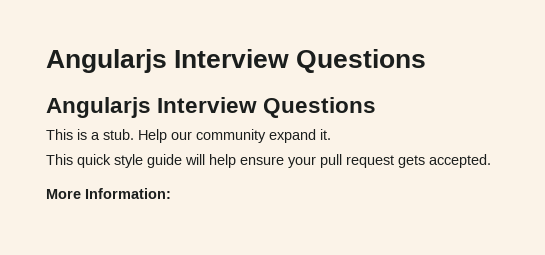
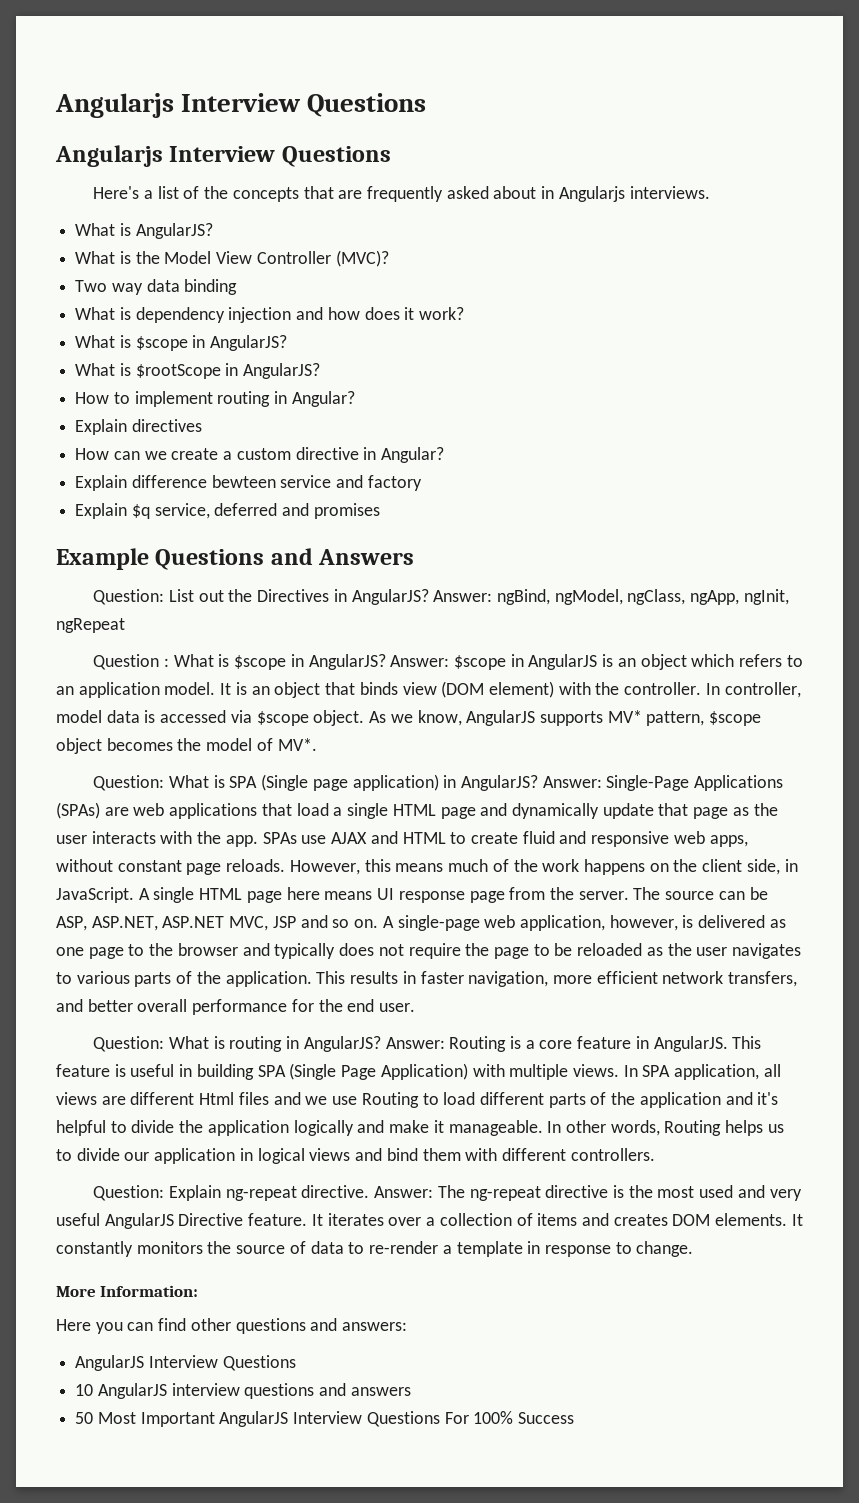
[46,129,331,143] [46,154,491,168] [46,188,171,199] This is a stub. Help our community expand it. // This quick style guide will help ensure your pull request gets accepted. // More Information: -> [93,186,710,202] [75,223,213,239] [75,250,389,267] [75,279,238,295] [75,307,465,323] [75,335,288,351] [75,363,321,379] [75,391,355,407] [75,419,202,435] [75,447,445,463] [75,475,422,491] [75,503,380,519] [56,548,415,570] [93,589,789,605] [56,618,125,633] [93,654,803,670] [56,681,801,698] [56,710,762,726] [56,738,317,754] [93,774,784,791] [56,802,778,819] [56,831,748,847] [56,859,798,875] [56,887,768,903] [56,915,786,931] [56,943,802,959] [56,971,798,987] [56,999,416,1015] [93,1036,762,1052] [56,1063,781,1080] [56,1092,779,1108] [56,1120,784,1136] [56,1148,655,1164] [93,1185,802,1201] [56,1213,803,1229] [56,1241,694,1257] [56,1285,199,1297] [56,1318,408,1334] [75,1355,296,1371] [75,1383,411,1399] [75,1411,575,1427] Here's a list of the concepts that are frequently asked about in Angularjs interviews. // What is AngularJS? // What is the Model View Controller (MVC)? // Two way data binding // What is dependency injection and how does it work? // What is $scope in AngularJS? // What is $rootScope in AngularJS? // How to implement routing in Angular? // Explain directives // How can we create a custom directive in Angular? // Explain difference bewteen service and factory // Explain $q service, deferred and promises // Example Questions and Answers // Question: List out the Directives in AngularJS? Answer: ngBind, ngModel, ngClass, ngApp, ngInit, ngRepeat // Question : What is $scope in AngularJS? Answer: $scope in AngularJS is an object which refers to an application model. It is an object that binds view (DOM element) with the controller. In controller, model data is accessed via $scope object. As we know, AngularJS supports MV* pattern, $scope object becomes the model of MV*. // Question: What is SPA (Single page application) in AngularJS? Answer: Single-Page Applications (SPAs) are web applications that load a single HTML page and dynamically update that page as the user interacts with the app. SPAs use AJAX and HTML to create fluid and responsive web apps, without constant page reloads. However, this means much of the work happens on the client side, in JavaScript. A single HTML page here means UI response page from the server. The source can be ASP, ASP.NET, ASP.NET MVC, JSP and so on. A single-page web application, however, is delivered as one page to the browser and typically does not require the page to be reloaded as the user navigates to various parts of the application. This results in faster navigation, more efficient network transfers, and better overall performance for the end user. // Question: What is routing in AngularJS? Answer: Routing is a core feature in AngularJS. This feature is useful in building SPA (Single Page Application) with multiple views. In SPA application, all views are different Html files and we use Routing to load different parts of the application and it's helpful to divide the application logically and make it manageable. In other words, Routing helps us to divide our application in logical views and bind them with different controllers. // Question: Explain ng-repeat directive. Answer: The ng-repeat directive is the most used and very useful AngularJS Directive feature. It iterates over a collection of items and creates DOM elements. It constantly monitors the source of data to re-render a template in response to change. // More Information: // Here you can find other questions and answers: // AngularJS Interview Questions // 10 AngularJS interview questions and answers // 50 Most Important AngularJS Interview Questions For 100% Success

